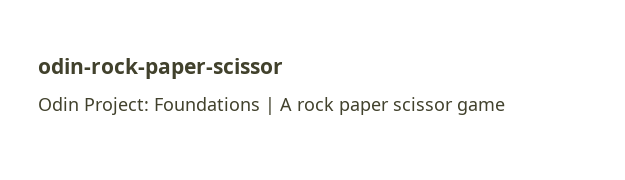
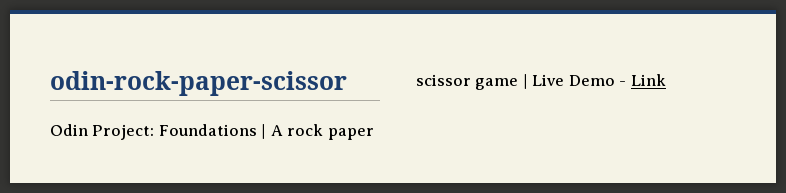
(505, 108) none -> [522,74,666,89] | Live Demo - Link

